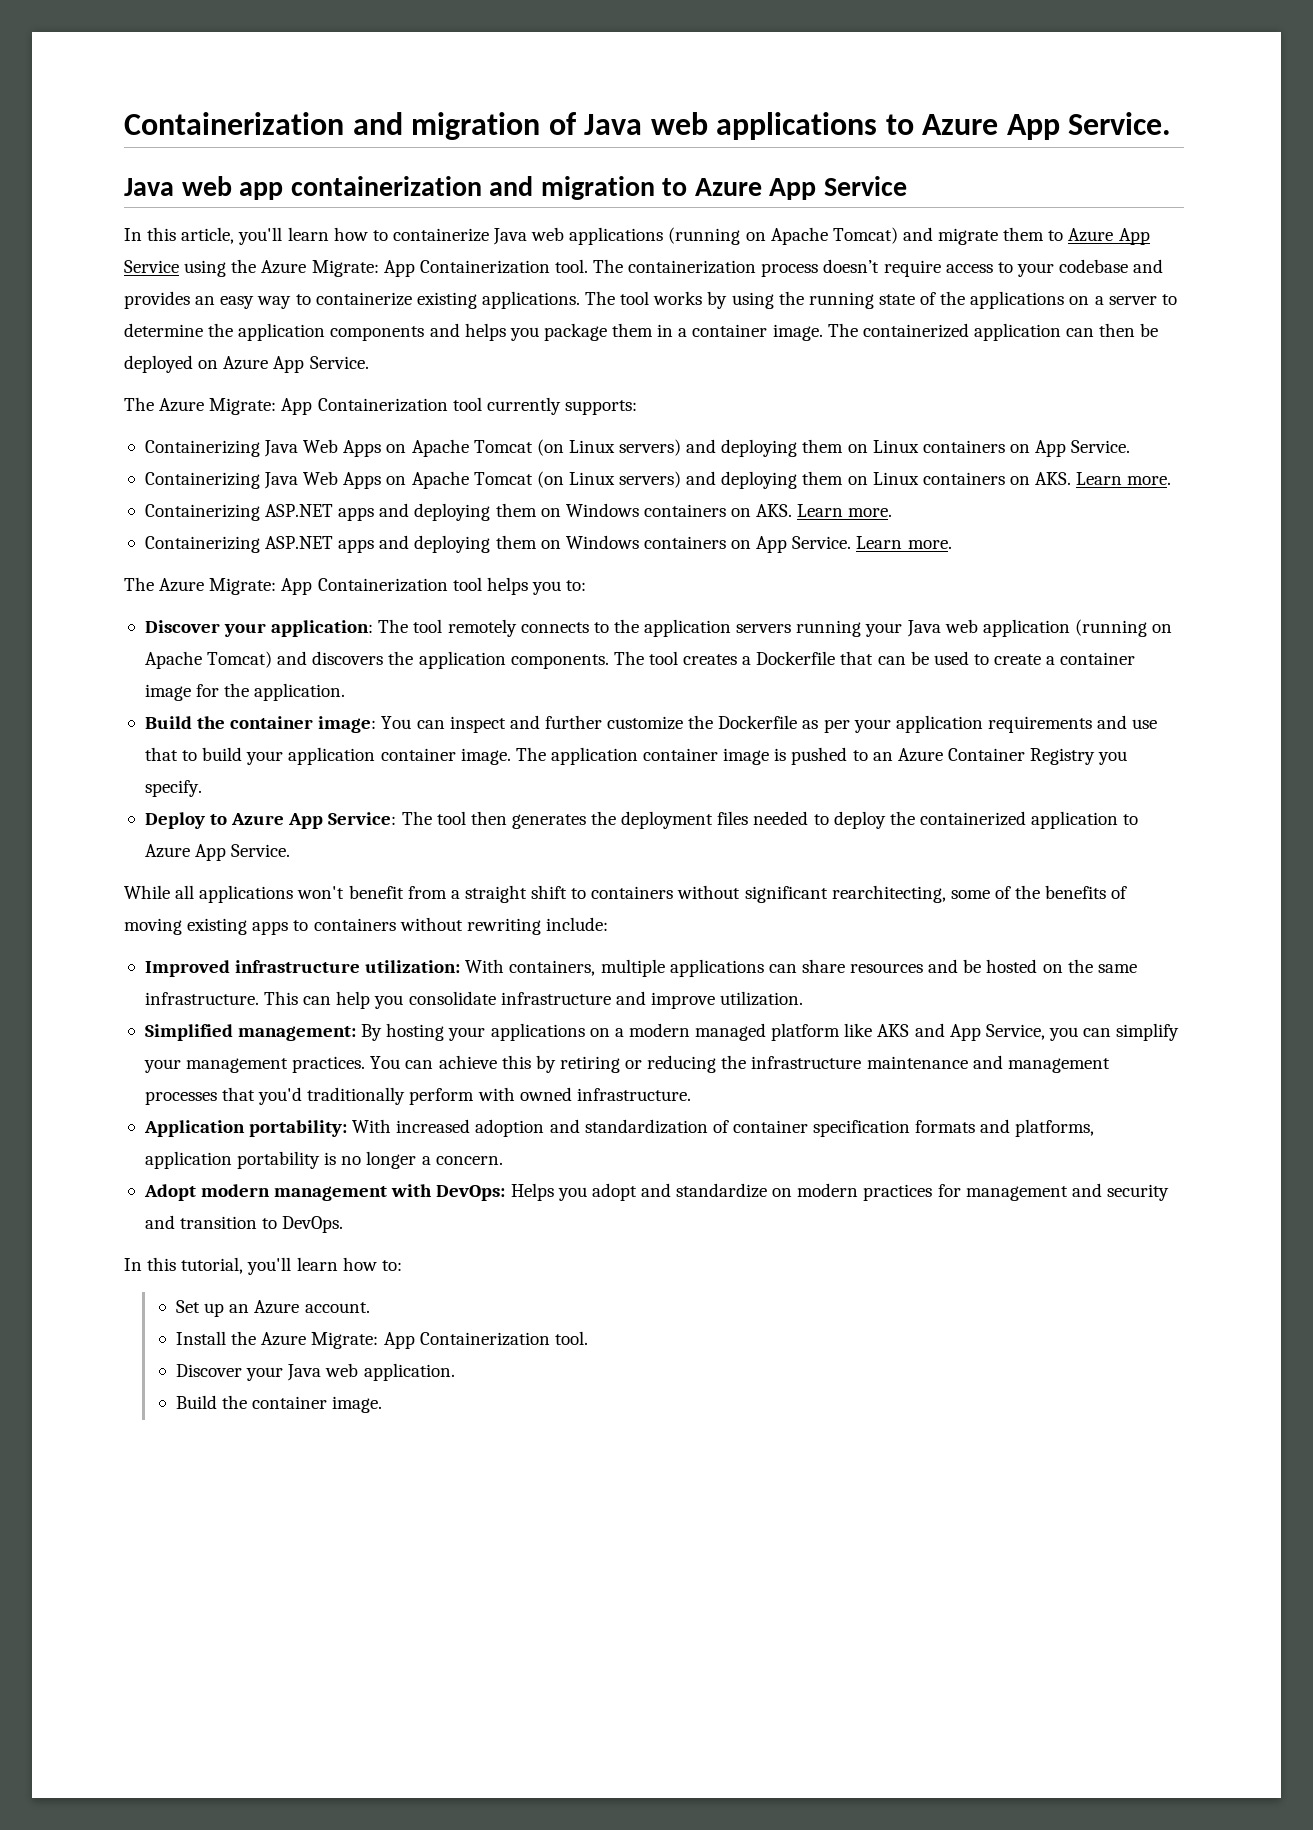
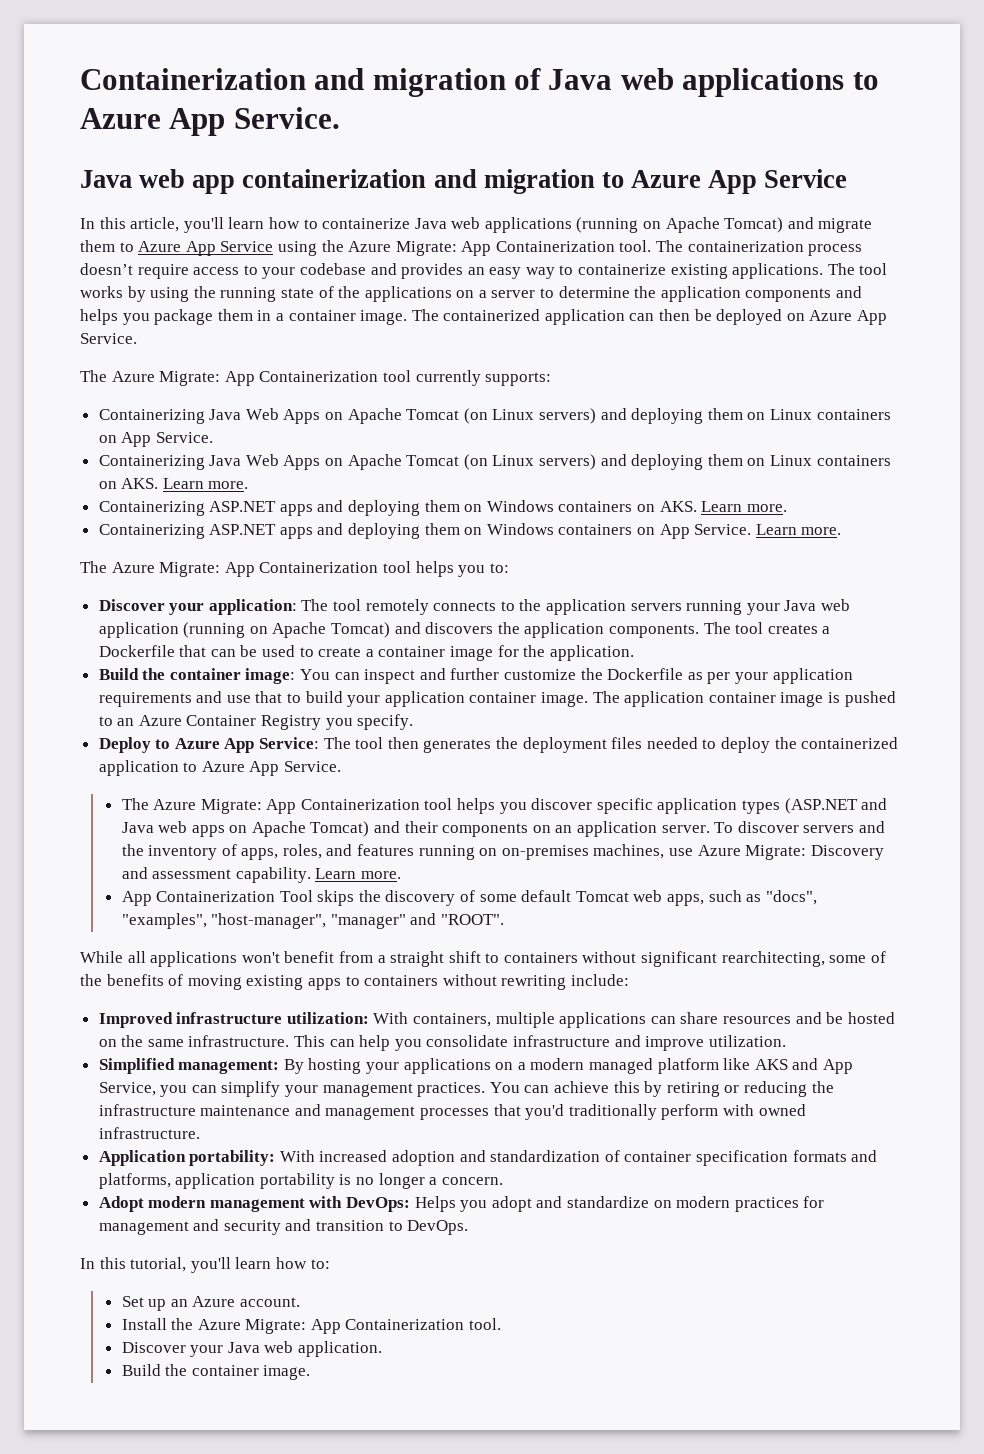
(291, 850) none -> [121,798,888,814] [121,821,885,837] [121,844,884,860] [121,867,401,883] [121,890,817,906] [121,913,504,929] // The Azure Migrate: App Containerization tool helps you discover specific application types (ASP.NET and Java web apps on Apache Tomcat) and their components on an application server. To discover servers and the inventory of apps, roles, and features running on on-premises machines, use Azure Migrate: Discovery and assessment capability. Learn more. // App Containerization Tool skips the discovery of some default Tomcat web apps, such as "docs", "examples", "host-manager", "manager" and "ROOT".

